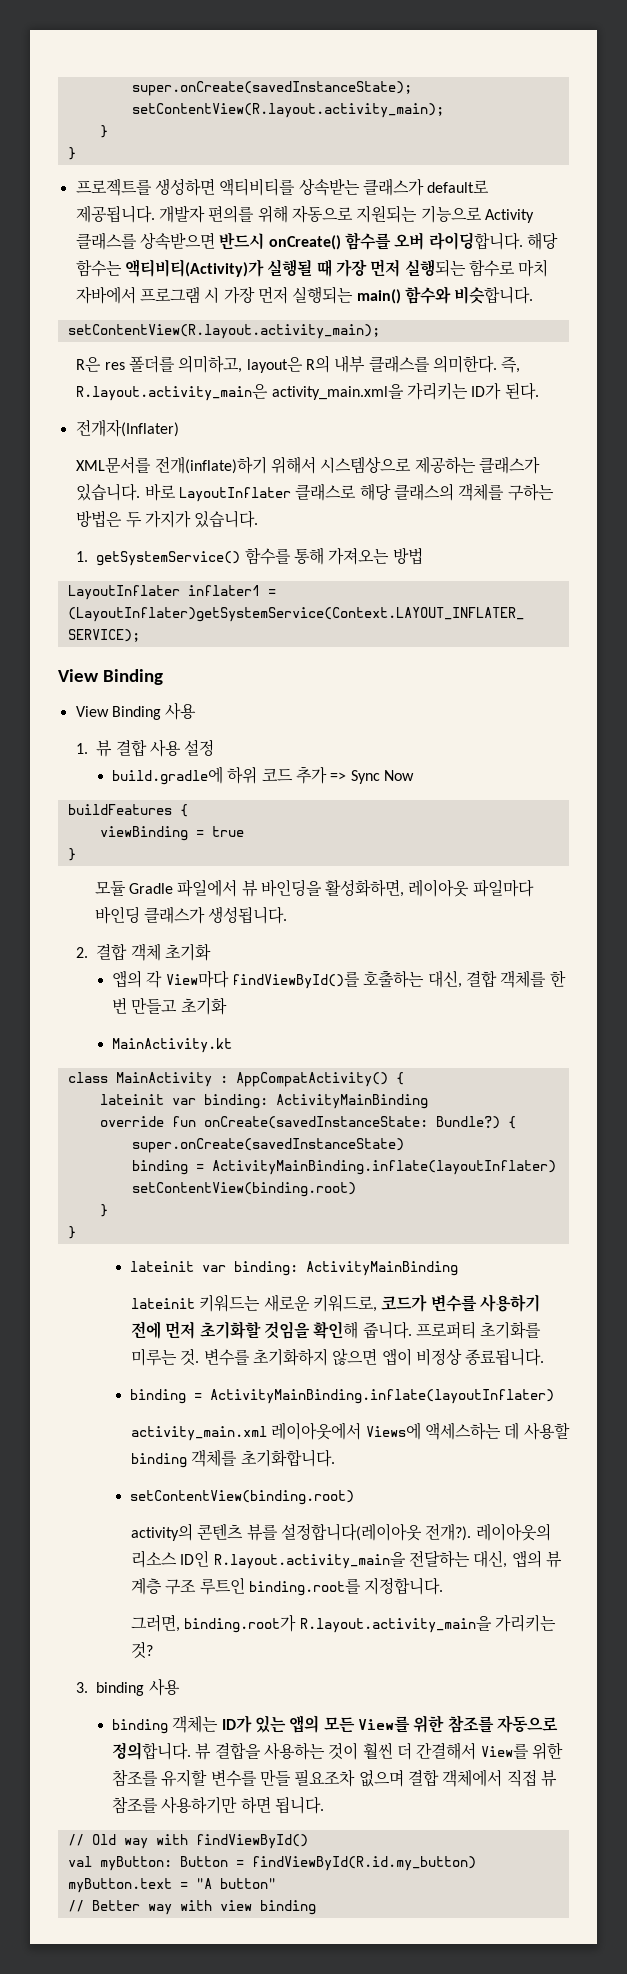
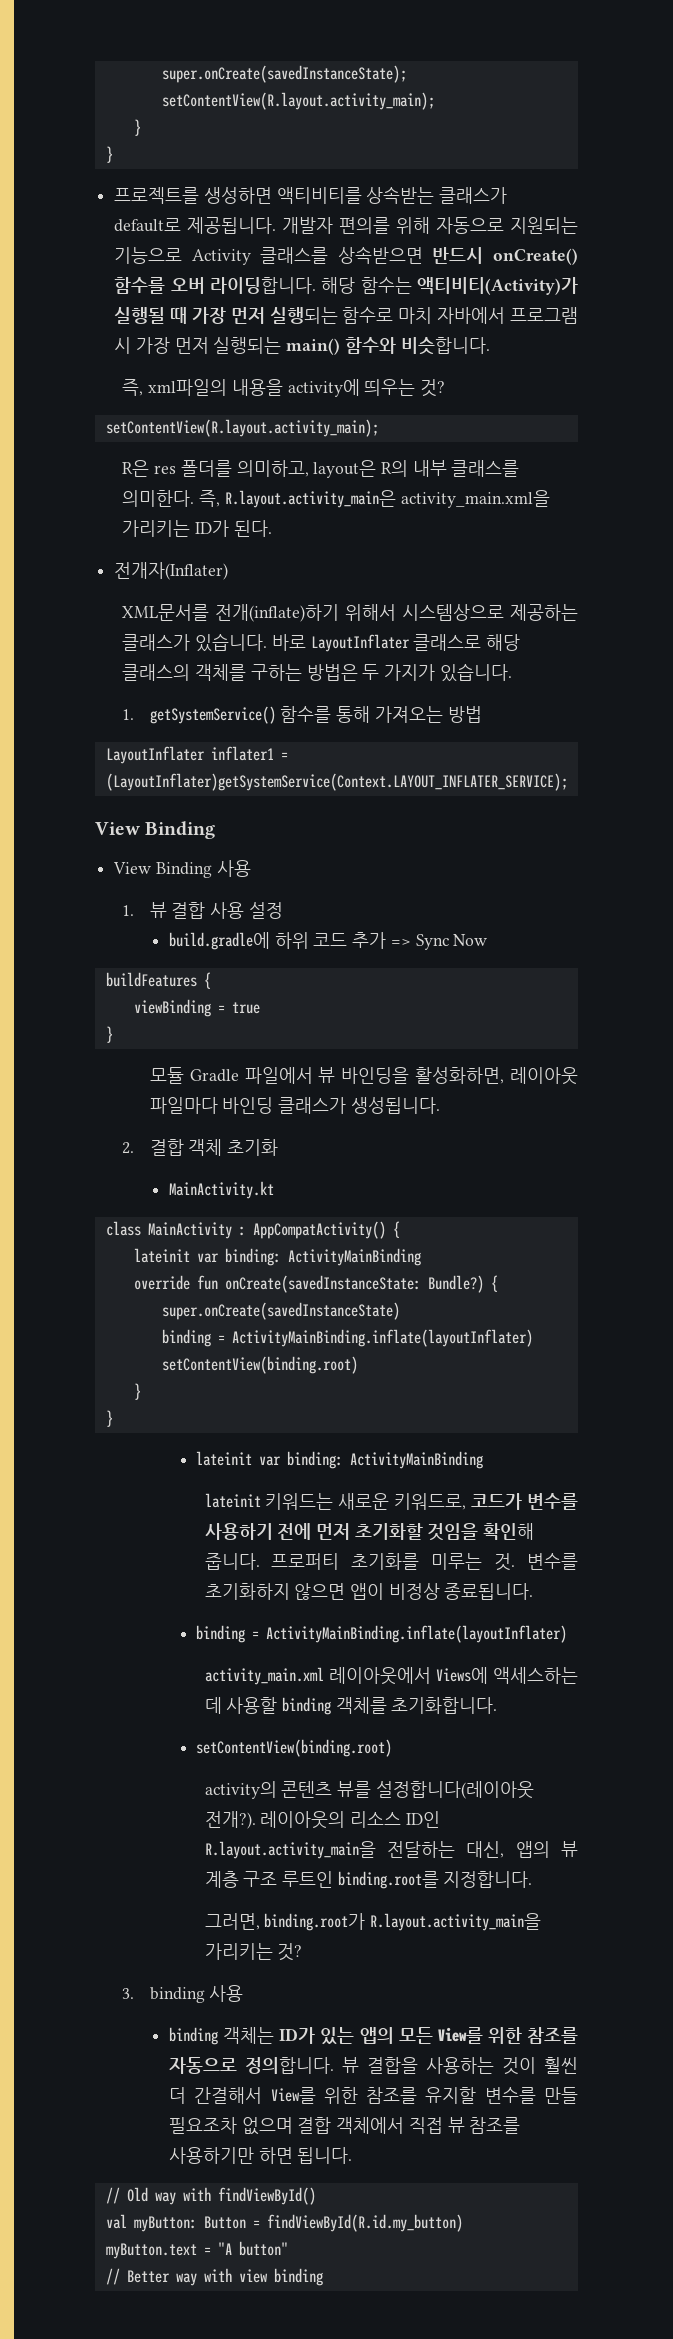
(534, 295) none -> [122,379,446,397] // 즉, xml파일의 내용을 activity에 띄우는 것?
[112,970,566,989] [112,997,227,1015] // 앱의 각 View마다 findViewById()를 호출하는 대신, 결합 객체를 한 번 만들고 초기화 -> (279, 1147) none

